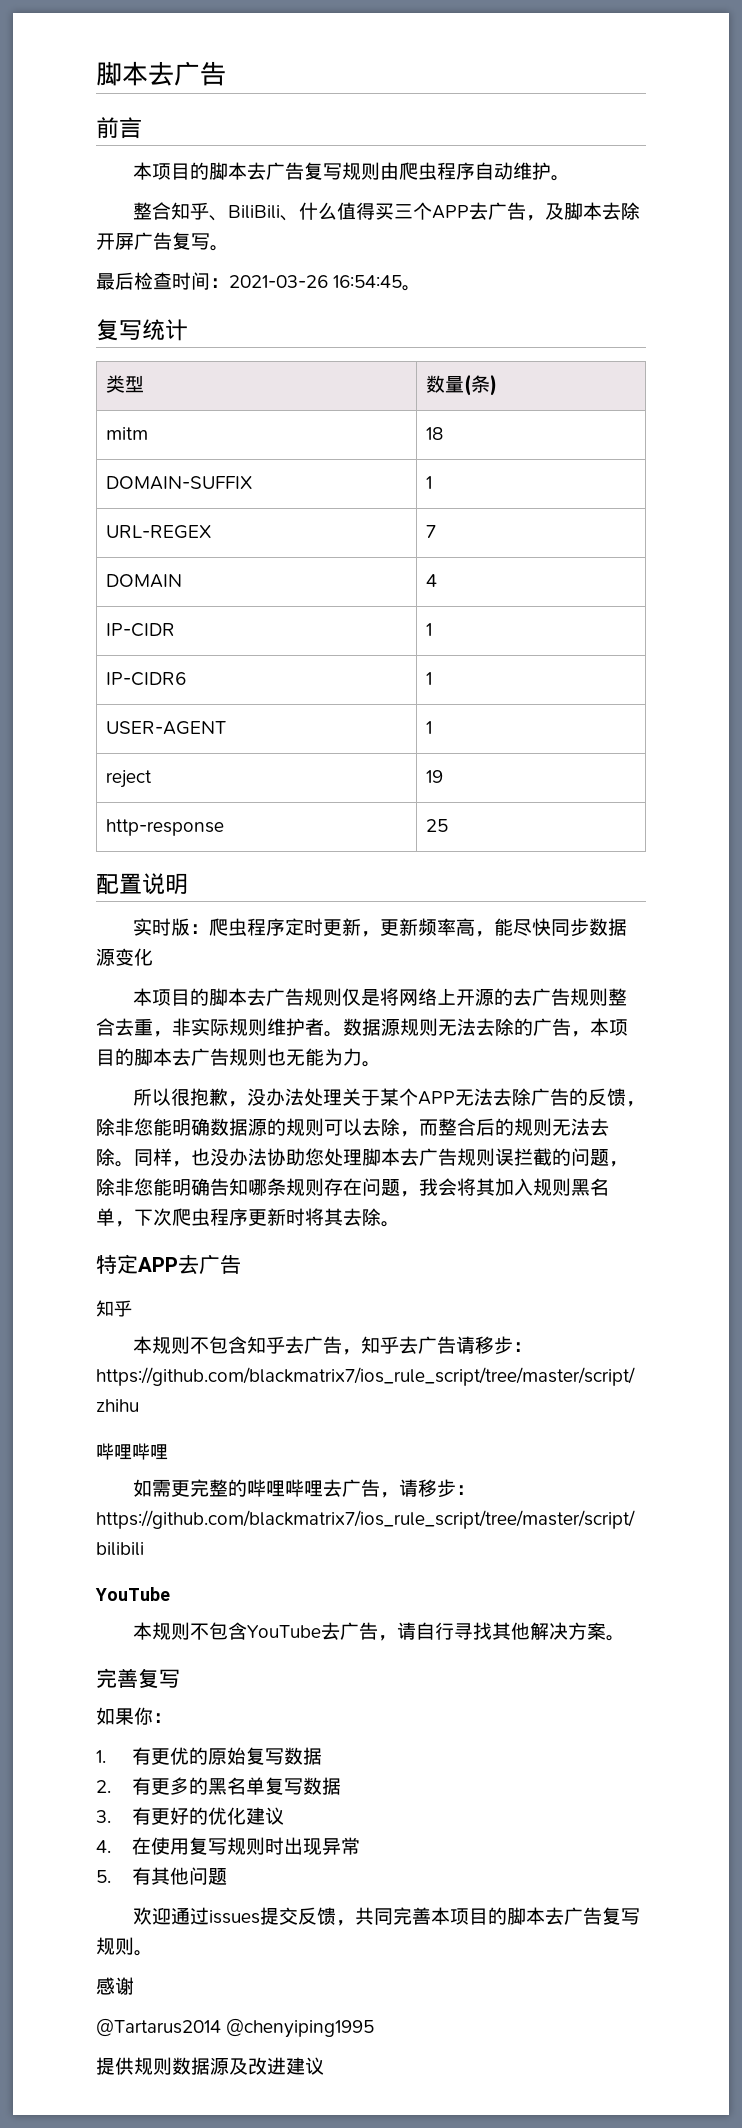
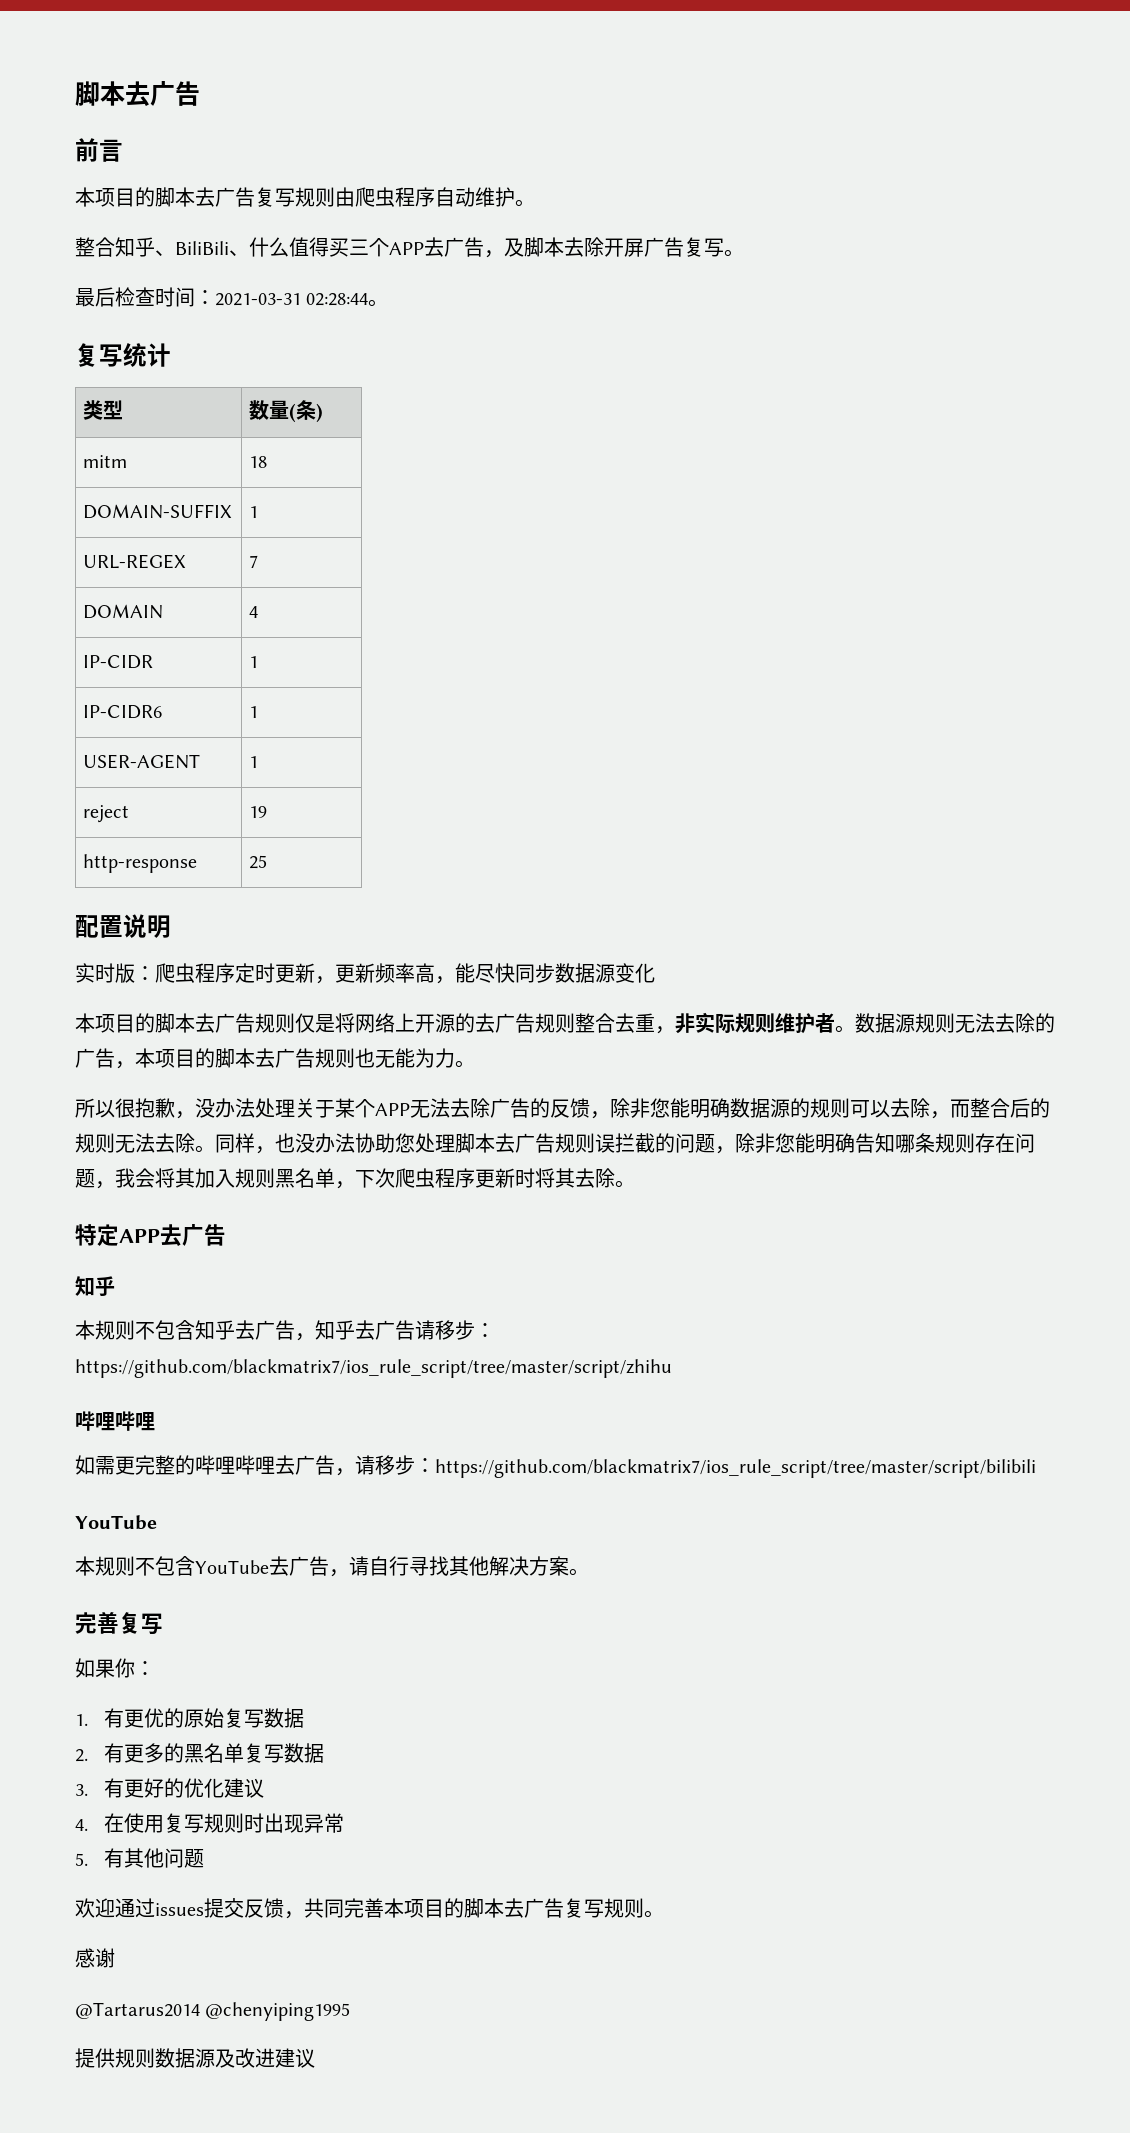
[229,275,403,288] 2021-03-26 16:54:45 -> [215,293,369,306] 2021-03-31 02:28:44

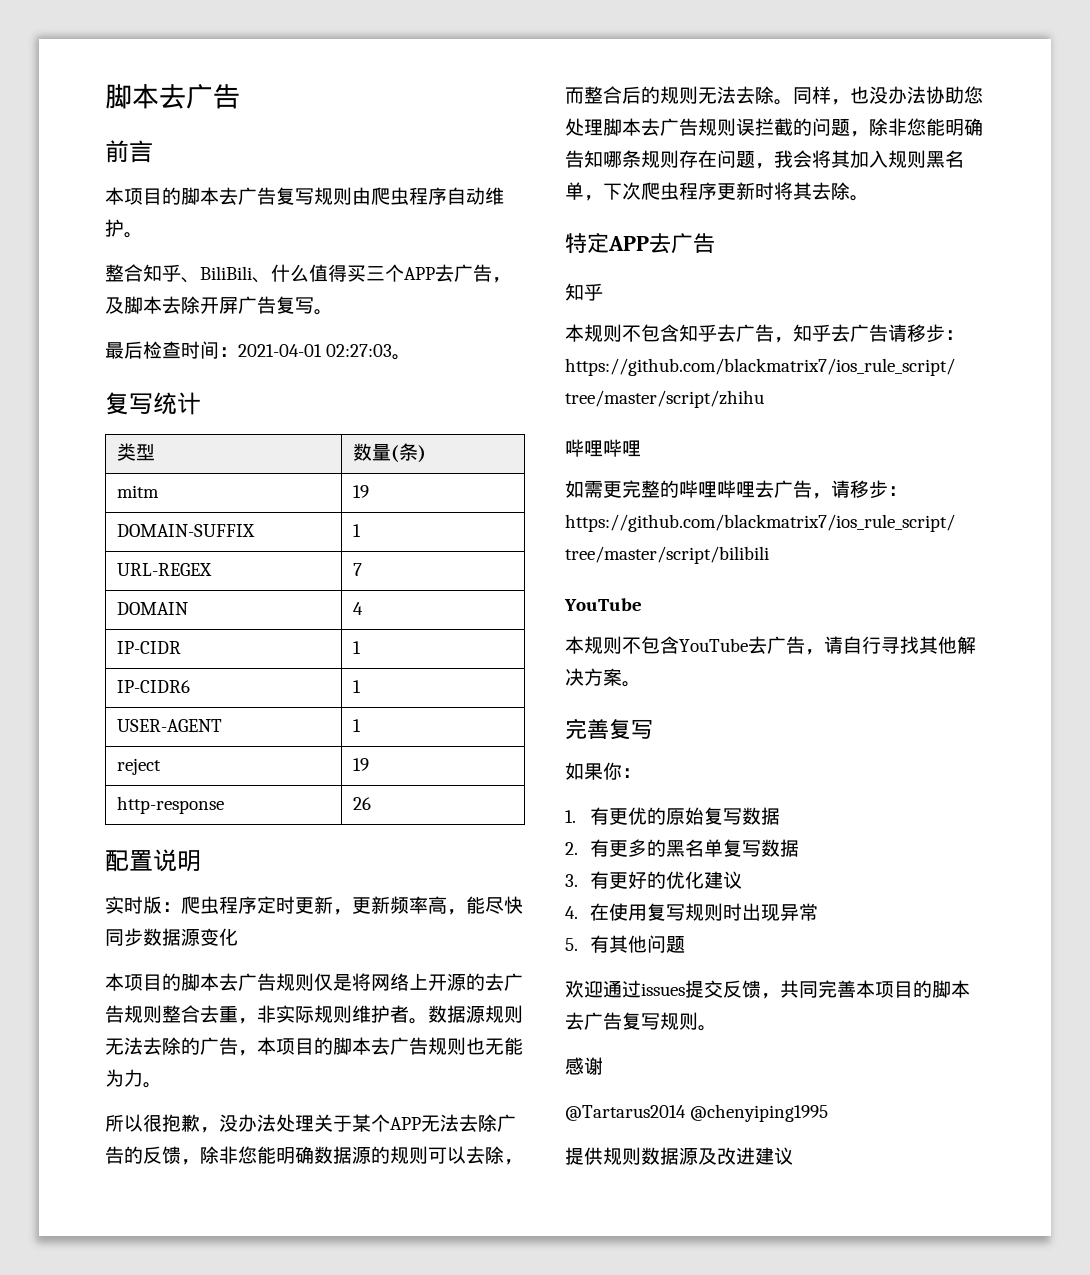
[215,293,369,306] 2021-03-31 02:28:44 -> [238,344,393,357] 2021-04-01 02:27:03
[249,456,268,468] 18 -> [352,485,369,498] 19
[249,855,268,869] 25 -> [352,797,371,810] 26

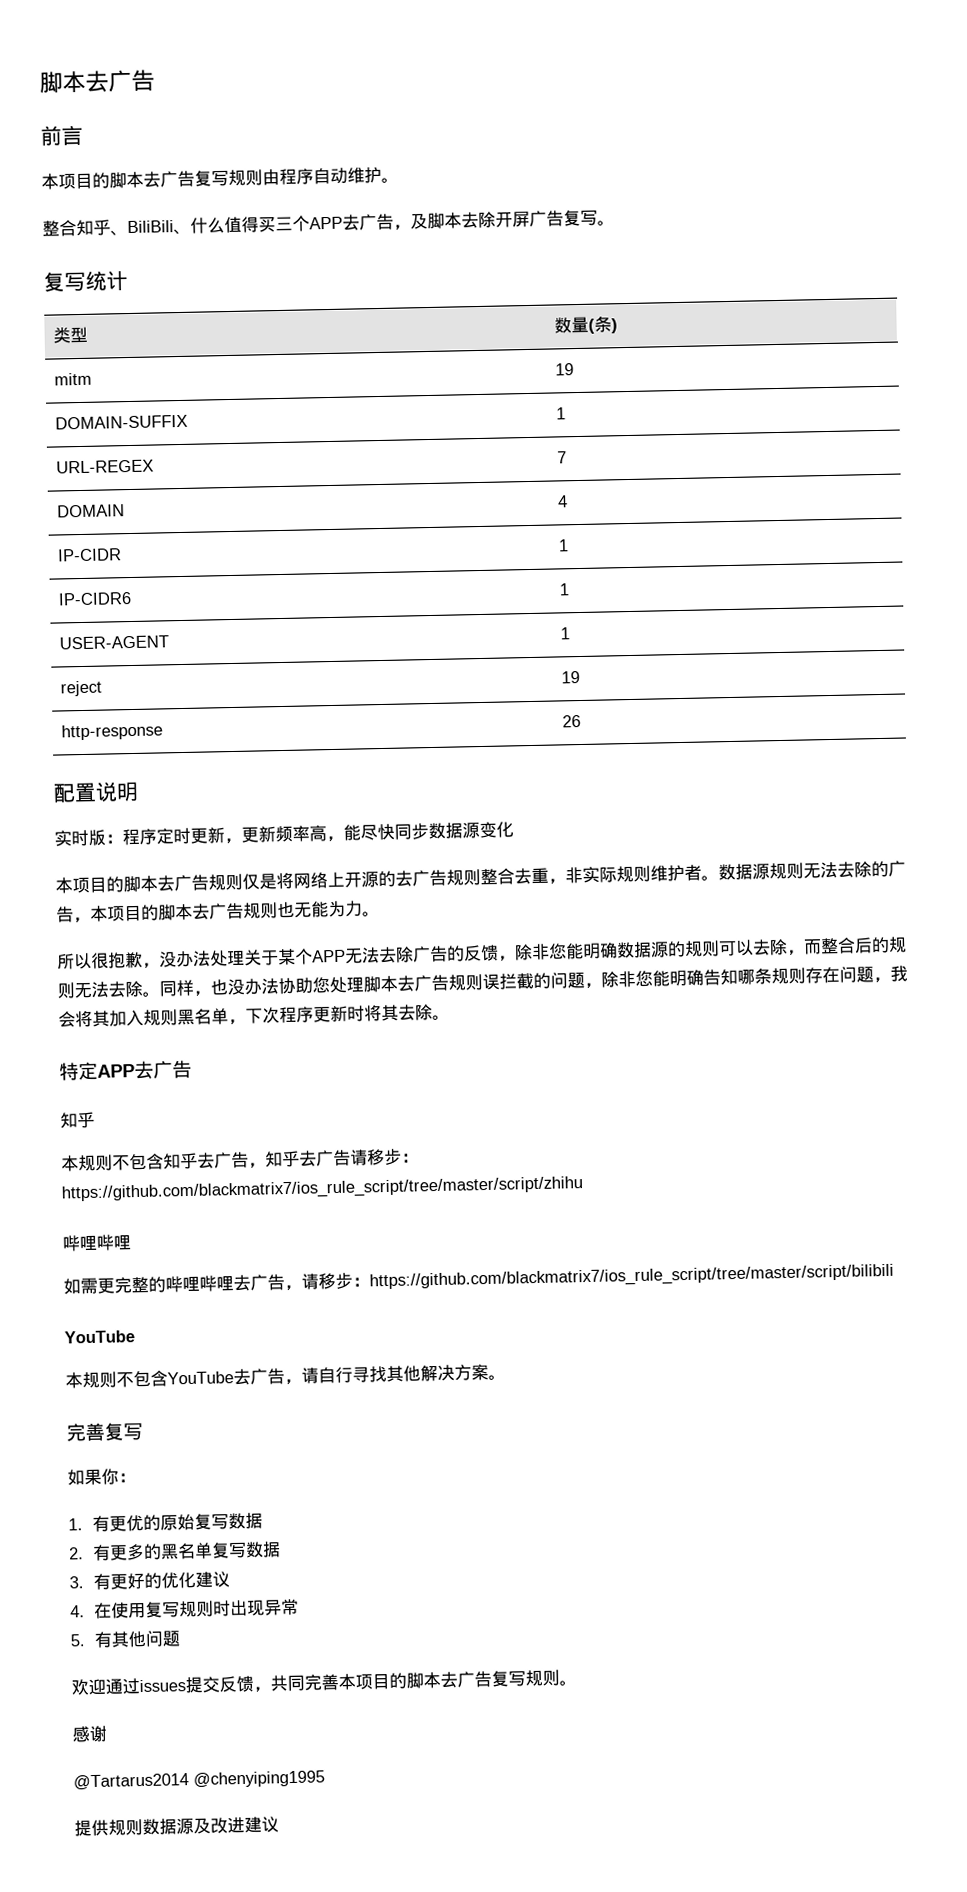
[371,187,409,205] 爬虫 -> (280, 177) none
[105,341,412,360] // 最后检查时间：2021-04-01 02:27:03。 -> (615, 223) none
[181,896,219,914] 爬虫 -> (123, 839) none
[641,182,679,200] 爬虫 -> (280, 1015) none

